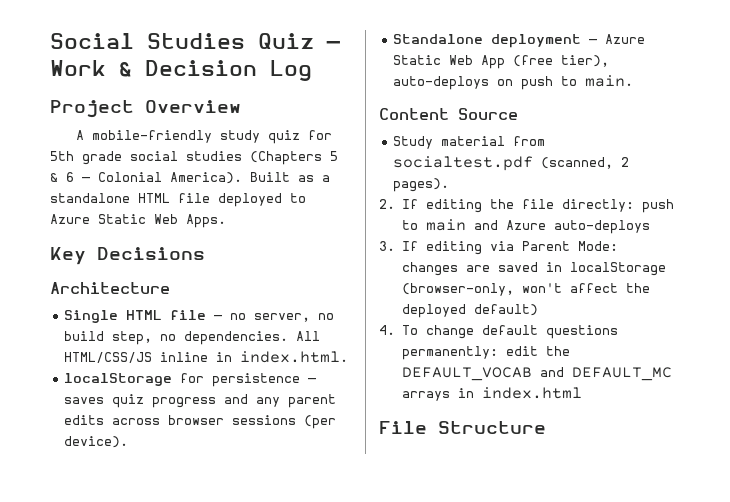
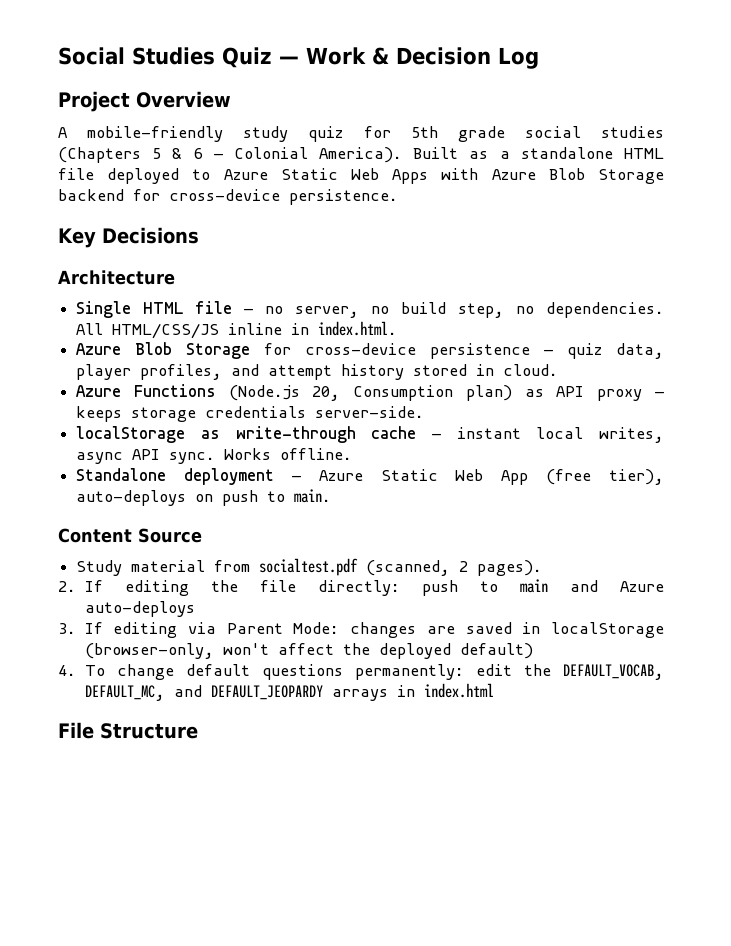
[186,214,226,228] Apps. -> [392,168,664,184] [58,189,398,205] Apps with Azure Blob Storage backend for cross-device persistence.
[64,373,318,387] [64,394,337,408] [64,415,337,429] [64,436,129,448] localStorage for persistence — saves quiz progress and any parent edits across browser sessions (per device). -> [76,342,664,359] [76,364,559,380] [76,384,664,401] [76,406,425,422] [76,426,664,443] [76,448,353,464] Azure Blob Storage for cross-device persistence — quiz data, player profiles, and attempt history stored in cloud. // Azure Functions (Node.js 20, Consumption plan) as API proxy — keeps storage credentials server-side. // localStorage as write-through cache — instant local writes, async API sync. Works offline.
[401,367,672,381] DEFAULT_VOCAB and DEFAULT_MC -> [563,664,664,680] [84,685,323,701] DEFAULT_VOCAB, DEFAULT_MC, and DEFAULT_JEOPARDY

